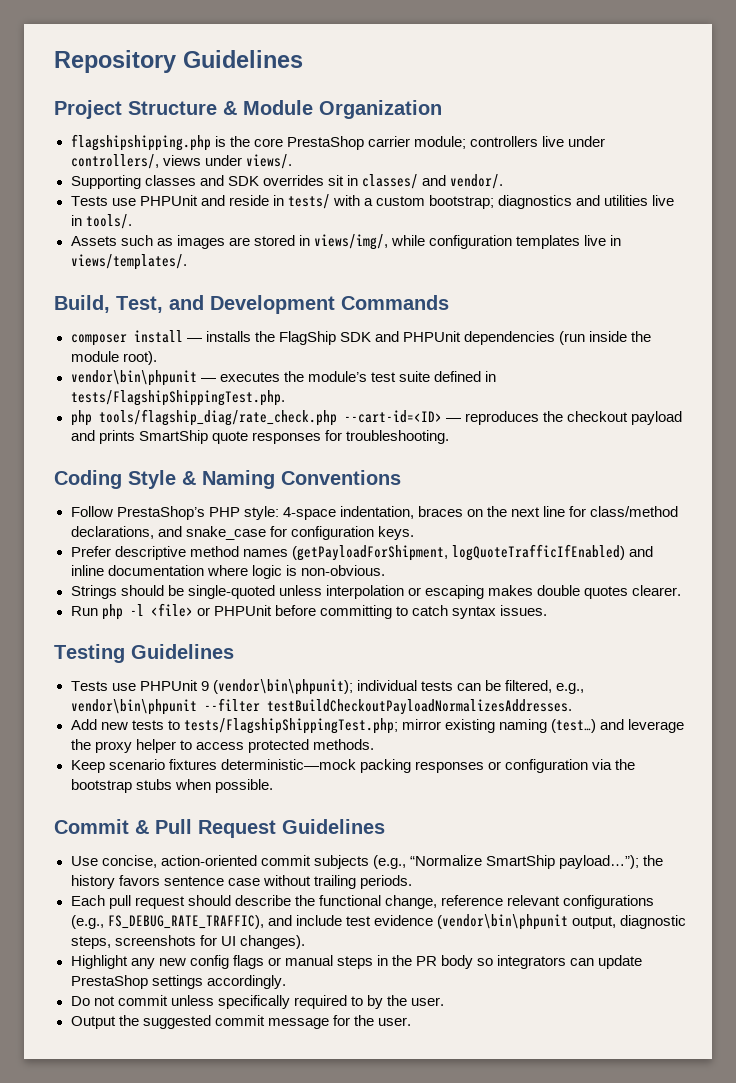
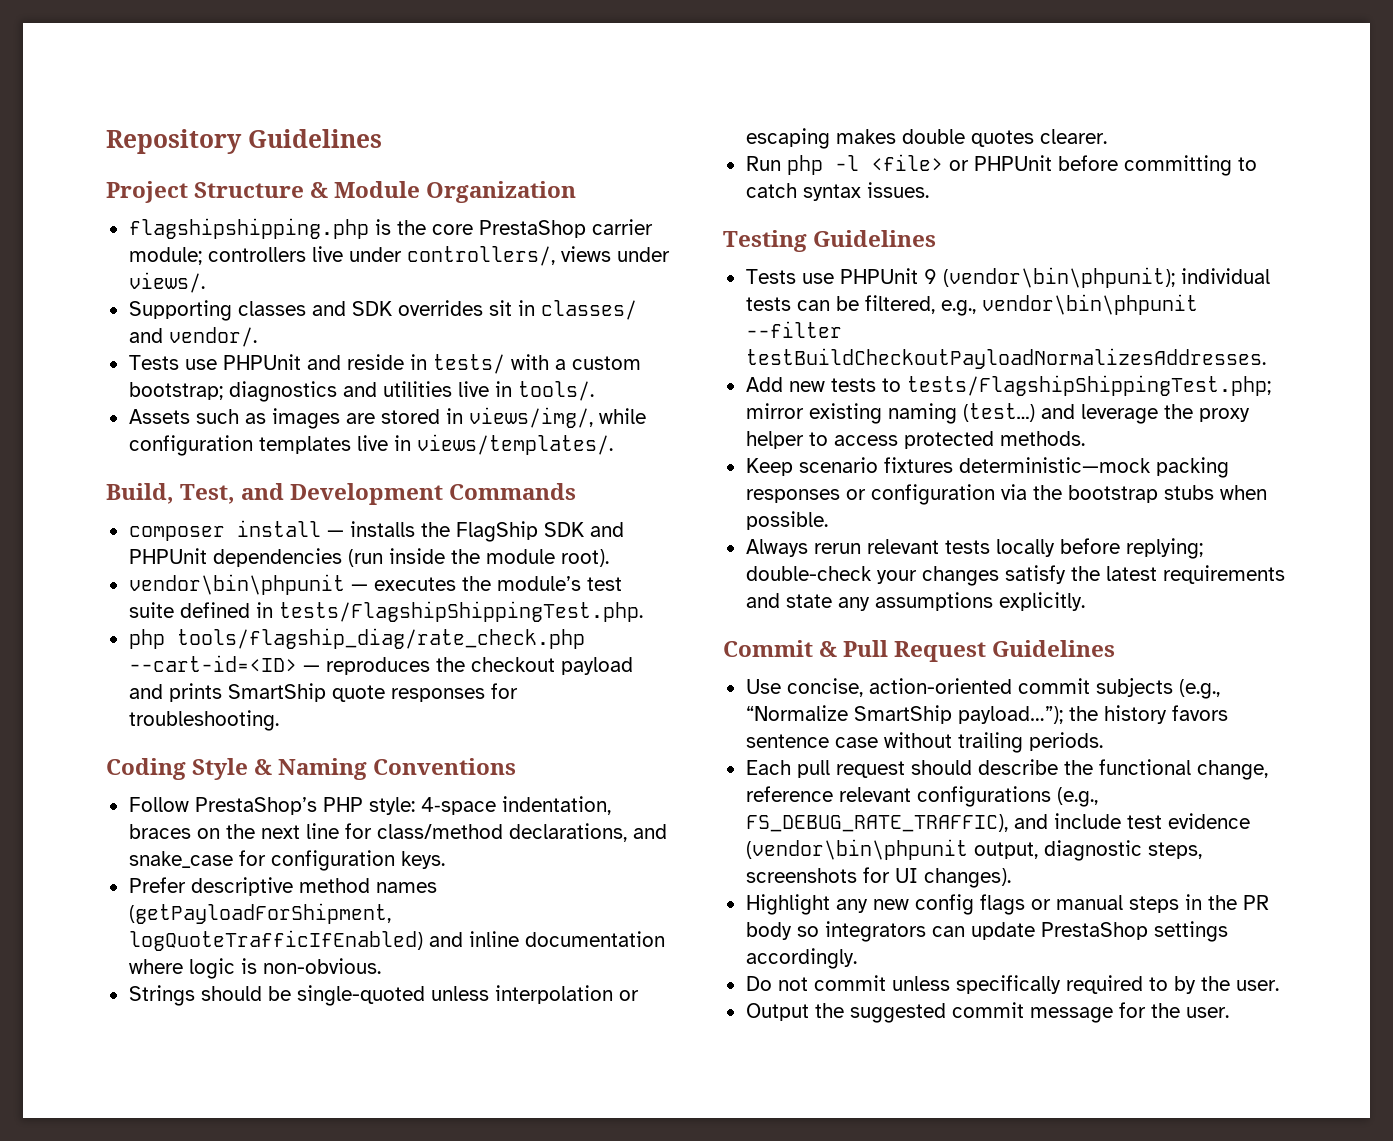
(273, 786) none -> [745,538,1203,559] [745,565,1285,586] [745,592,1085,611] // Always rerun relevant tests locally before replying; double-check your changes satisfy the latest requirements and state any assumptions explicitly.

